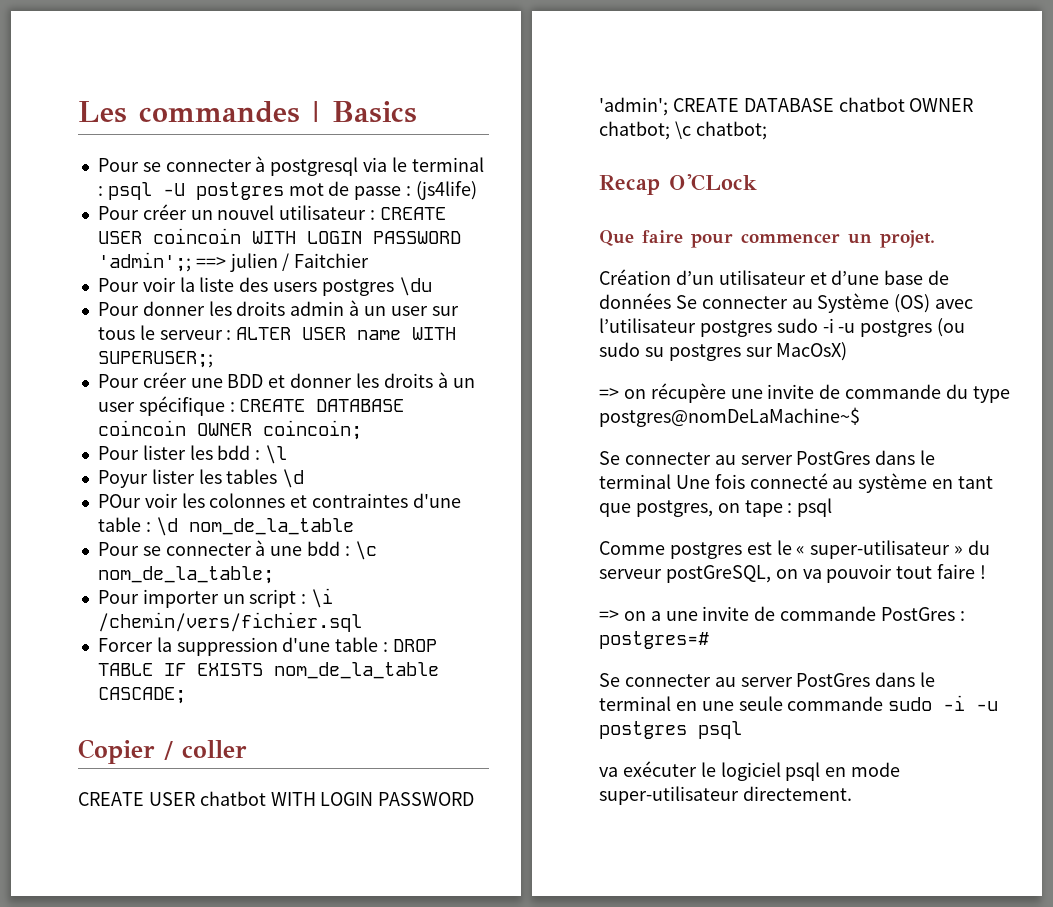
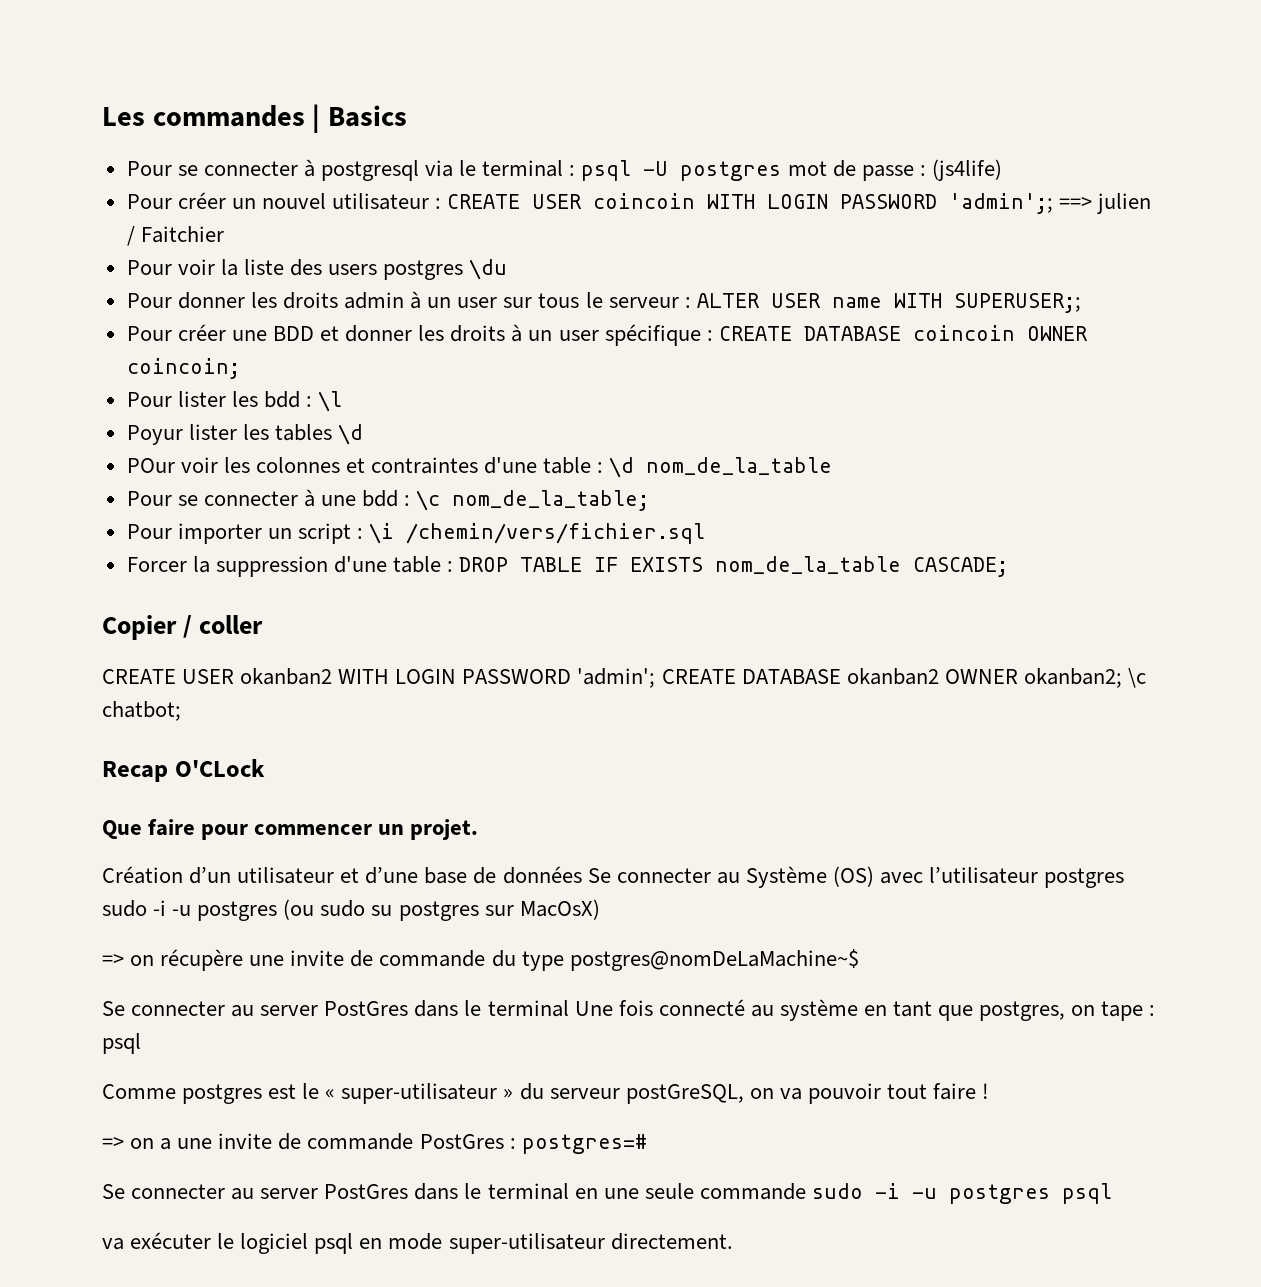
[199,791,266,806] chatbot -> [240,668,333,685] okanban2
[838,97,974,112] [599,121,670,140] chatbot OWNER chatbot; -> [846,668,1122,688] okanban2 OWNER okanban2;

